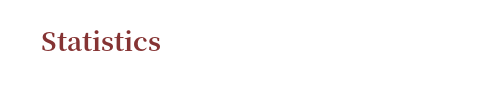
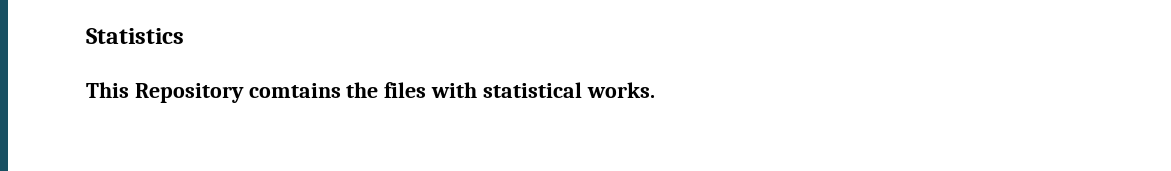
(161, 40) none -> [86,82,655,103] // This Repository comtains the files with statistical works.

